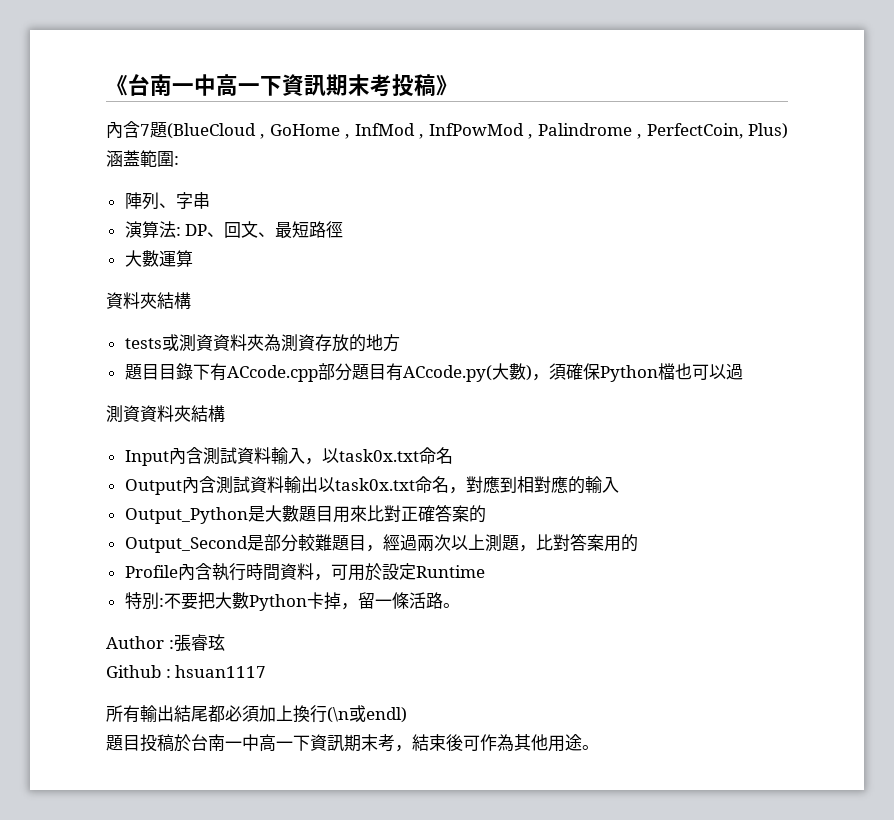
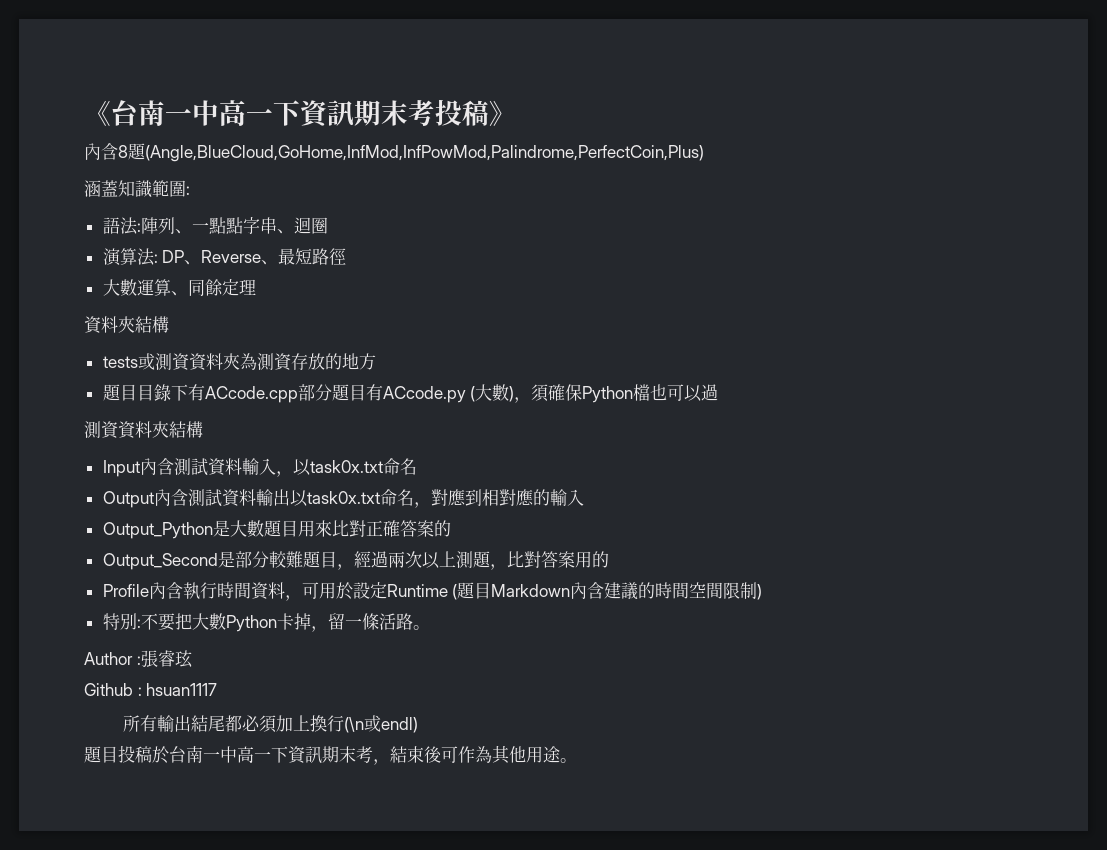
[140,122,788,139] [106,150,179,167] [124,192,176,210] 7題(BlueCloud , GoHome , InfMod , InfPowMod , Palindrome , PerfectCoin, Plus)涵蓋範圍: // 陣列、 -> [118,143,704,162] [84,180,190,198] [102,217,243,235] 8題(Angle,BlueCloud,GoHome,InfMod,InfPowMod,Palindrome,PerfectCoin,Plus) // 涵蓋知識範圍: // 語法:陣列、一點點
(210, 200) none -> [276,217,328,234] 、迴圈
[224,221,259,238] 回文 -> [201,250,262,263] Reverse
(193, 258) none -> [170,279,256,296] 、同餘定理
[402,365,492,382] ACcode.py( -> [382,386,476,403] ACcode.py (
(485, 571) none -> [452,582,763,600] (題目Markdown內含建議的時間空間限制)

